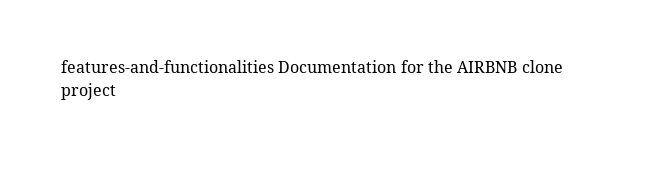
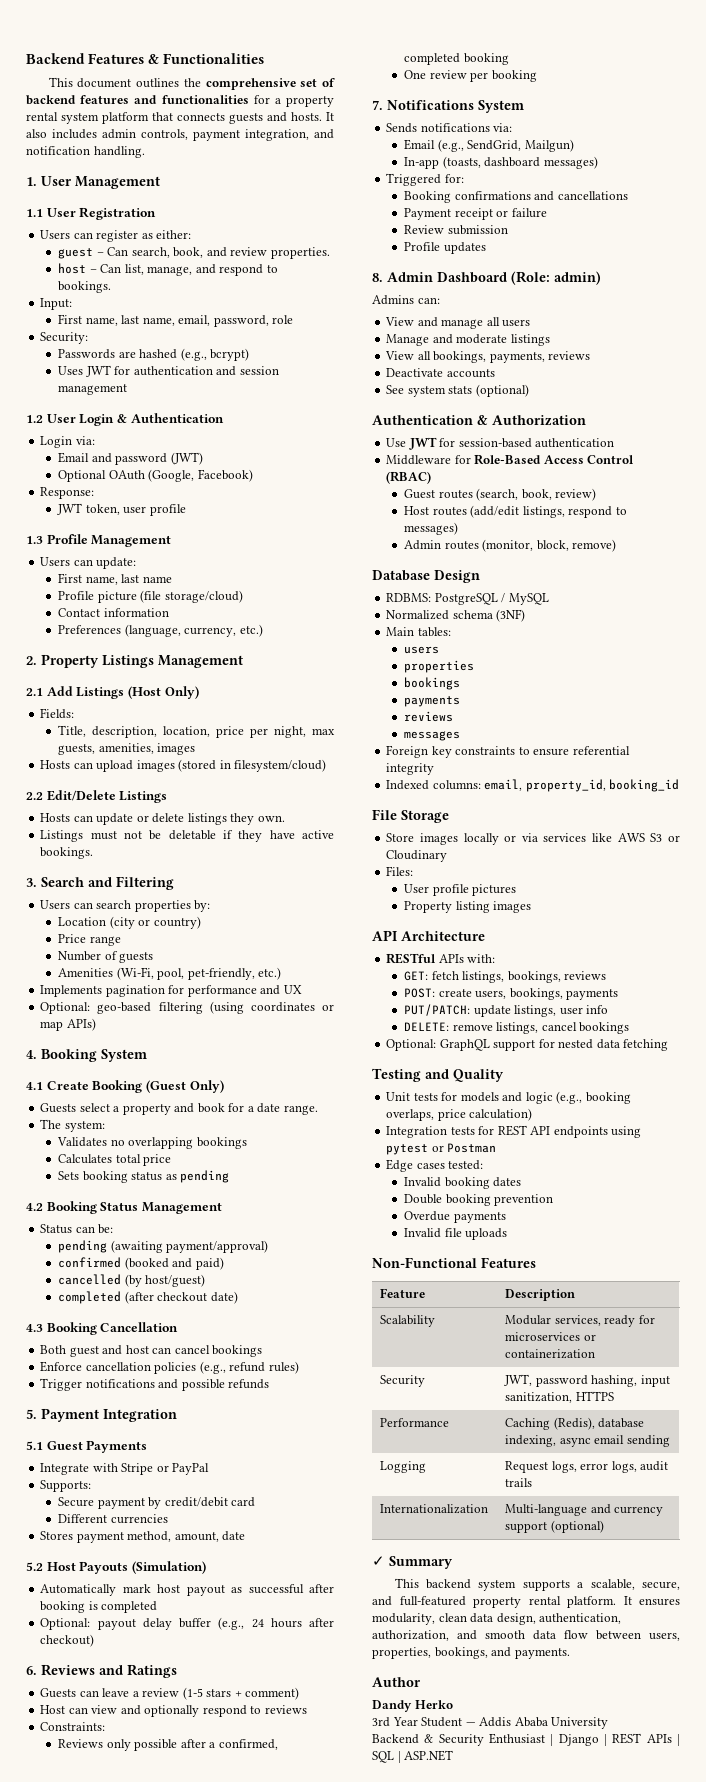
[61,60,563,73] [61,83,116,100] features-and-functionalities Documentation for the AIRBNB clone project -> [26,53,265,64] [48,77,336,90] [26,95,334,107] [26,112,334,124] [26,129,334,141] [26,146,145,158] [26,176,160,189] [26,207,157,220] [40,230,192,242] [58,247,330,259] [58,263,278,276] [58,281,112,293] [40,298,73,310] [58,314,294,327] [40,332,89,344] [58,348,250,361] [58,365,279,377] [58,384,128,395] [26,413,224,426] [40,436,95,448] [58,452,203,465] [58,469,253,482] [40,487,95,499] [57,503,186,516] [26,534,172,547] [40,557,137,569] [58,573,172,585] [58,590,243,603] [58,608,169,617] [58,624,263,637] [26,654,243,668] [26,686,199,699] [40,708,75,719] [58,725,335,738] [58,743,196,755] [40,759,327,772] [26,790,168,803] [40,813,285,825] [40,830,334,842] [40,847,94,859] [26,876,174,890] [40,900,211,912] [58,916,201,929] [58,934,121,946] [58,951,154,963] [58,967,282,980] [40,985,302,997] [40,1001,334,1014] [40,1018,96,1031] [26,1049,147,1062] [26,1080,224,1093] [40,1103,318,1115] [40,1119,105,1132] [57,1137,247,1149] [58,1154,172,1166] [58,1170,230,1183] [26,1201,222,1214] [40,1224,114,1234] [58,1240,269,1253] [58,1257,224,1270] [58,1274,206,1287] [58,1291,238,1304] [26,1322,179,1335] [40,1345,263,1357] [40,1361,299,1374] [40,1378,270,1391] [26,1408,177,1422] [26,1440,148,1453] [40,1463,210,1475] [40,1480,92,1492] [58,1497,256,1509] [58,1514,168,1524] [40,1531,246,1543] [26,1561,206,1574] [40,1584,334,1596] [40,1601,158,1613] [40,1617,334,1630] [40,1634,95,1647] [26,1664,177,1678] [40,1687,300,1700] [40,1705,307,1717] [40,1722,106,1731] [58,1739,278,1751] [404,53,509,65] [404,70,537,82] [372,100,524,113] [386,123,513,133] [404,139,574,152] [404,156,598,169] [386,173,464,186] [404,191,628,203] [404,208,547,220] [404,225,508,235] [404,242,486,254] [372,271,601,285] [372,295,440,305] [385,317,531,329] [386,334,550,346] [385,351,591,363] [386,368,495,378] [386,384,529,397] [372,415,586,426] [386,437,615,450] [386,454,635,465] [386,471,432,484] [404,488,597,501] [404,505,627,518] [404,522,459,535] [404,539,617,552] [372,570,480,583] [386,593,549,605] [386,609,526,622] [386,627,451,637] [404,646,440,654] [404,660,475,673] [404,677,461,690] [404,696,461,707] [404,711,454,722] [404,731,461,741] [386,745,630,758] [386,763,435,775] [386,779,680,792] [372,809,449,823] [386,833,680,845] [386,850,448,862] [386,866,414,876] [404,884,517,896] [404,901,532,913] [372,930,485,941] [386,953,496,964] [404,971,607,983] [404,988,619,1000] [404,1004,609,1017] [404,1022,630,1034] [386,1039,669,1051] [372,1068,504,1082] [386,1091,631,1104] [386,1108,533,1121] [386,1125,642,1138] [386,1143,497,1155] [386,1159,484,1172] [404,1177,522,1189] [404,1194,554,1206] [404,1211,506,1223] [404,1228,508,1240] [372,1257,536,1268] [380,1288,426,1298] [505,1289,576,1301] [380,1315,436,1327] [505,1315,655,1327] [505,1332,596,1341] [505,1349,596,1359] [380,1375,426,1387] [504,1374,670,1387] [505,1391,614,1403] [380,1418,450,1427] [505,1417,645,1430] [505,1435,670,1447] [380,1461,427,1473] [505,1461,669,1473] [505,1478,533,1487] [380,1504,489,1514] [505,1504,664,1516] [505,1520,604,1533] [372,1556,453,1569] [394,1578,680,1591] [372,1596,680,1608] [372,1613,622,1625] [372,1630,680,1641] [372,1647,570,1659] [372,1677,421,1687] [372,1700,453,1712] [372,1717,609,1729] [372,1733,680,1746] [372,1750,454,1763] Backend Features & Functionalities // This document outlines the comprehensive set of backend features and functionalities for a property rental system platform that connects guests and hosts. It also includes admin controls, payment integration, and notification handling. // 1. User Management // 1.1 User Registration // Users can register as either: // guest – Can search, book, and review properties. // host – Can list, manage, and respond to bookings. // Input: // First name, last name, email, password, role // Security: // Passwords are hashed (e.g., bcrypt) // Uses JWT for authentication and session management // 1.2 User Login & Authentication // Login via: // Email and password (JWT) // Optional OAuth (Google, Facebook) // Response: // JWT token, user profile // 1.3 Profile Management // Users can update: // First name, last name // Profile picture (file storage/cloud) // Contact information // Preferences (language, currency, etc.) // 2. Property Listings Management // 2.1 Add Listings (Host Only) // Fields: // Title, description, location, price per night, max guests, amenities, images // Hosts can upload images (stored in filesystem/cloud) // 2.2 Edit/Delete Listings // Hosts can update or delete listings they own. // Listings must not be deletable if they have active bookings. // 3. Search and Filtering // Users can search properties by: // Location (city or country) // Price range // Number of guests // Amenities (Wi-Fi, pool, pet-friendly, etc.) // Implements pagination for performance and UX // Optional: geo-based filtering (using coordinates or map APIs) // 4. Booking System // 4.1 Create Booking (Guest Only) // Guests select a property and book for a date range. // The system: // Validates no overlapping bookings // Calculates total price // Sets booking status as pending // 4.2 Booking Status Management // Status can be: // pending (awaiting payment/approval) // confirmed (booked and paid) // cancelled (by host/guest) // completed (after checkout date) // 4.3 Booking Cancellation // Both guest and host can cancel bookings // Enforce cancellation policies (e.g., refund rules) // Trigger notifications and possible refunds // 5. Payment Integration // 5.1 Guest Payments // Integrate with Stripe or PayPal // Supports: // Secure payment by credit/debit card // Different currencies // Stores payment method, amount, date // 5.2 Host Payouts (Simulation) // Automatically mark host payout as successful after booking is completed // Optional: payout delay buffer (e.g., 24 hours after checkout) // 6. Reviews and Ratings // Guests can leave a review (1-5 stars + comment) // Host can view and optionally respond to reviews // Constraints: // Reviews only possible after a confirmed, completed booking // One review per booking // 7. Notifications System // Sends notifications via: // Email (e.g., SendGrid, Mailgun) // In-app (toasts, dashboard messages) // Triggered for: // Booking confirmations and cancellations // Payment receipt or failure // Review submission // Profile updates // 8. Admin Dashboard (Role: admin) // Admins can: // View and manage all users // Manage and moderate listings // View all bookings, payments, reviews // Deactivate accounts // See system stats (optional) // Authentication & Authorization // Use JWT for session-based authentication // Middleware for Role-Based Access Control (RBAC) // Guest routes (search, book, review) // Host routes (add/edit listings, respond to messages) // Admin routes (monitor, block, remove) // Database Design // RDBMS: PostgreSQL / MySQL // Normalized schema (3NF) // Main tables: // users // properties // bookings // payments // reviews // messages // Foreign key constraints to ensure referential integrity // Indexed columns: email, property_id, booking_id // File Storage // Store images locally or via services like AWS S3 or Cloudinary // Files: // User profile pictures // Property listing images // API Architecture // RESTful APIs with: // GET: fetch listings, bookings, reviews // POST: create users, bookings, payments // PUT/PATCH: update listings, user info // DELETE: remove listings, cancel bookings // Optional: GraphQL support for nested data fetching // Testing and Quality // Unit tests for models and logic (e.g., booking overlaps, price calculation) // Integration tests for REST API endpoints using pytest or Postman // Edge cases tested: // Invalid booking dates // Double booking prevention // Overdue payments // Invalid file uploads // Non-Functional Features // Feature | Description // Scalability | Modular services, ready for microservices or containerization // Security | JWT, password hashing, input sanitization, HTTPS // Performance | Caching (Redis), database indexing, async email sending // Logging | Request logs, error logs, audit trails // Internationalization | Multi-language and currency support (optional) // ✓ Summary // This backend system supports a scalable, secure, and full-featured property rental platform. It ensures modularity, clean data design, authentication, authorization, and smooth data flow between users, properties, bookings, and payments. // Author // Dandy Herko // 3rd Year Student — Addis Ababa University // Backend & Security Enthusiast | Django | REST APIs | SQL | ASP.NET

